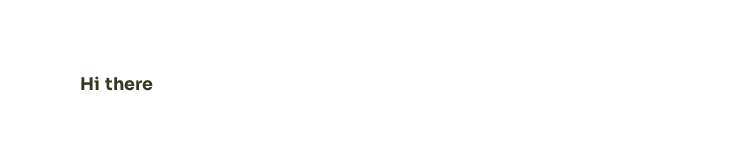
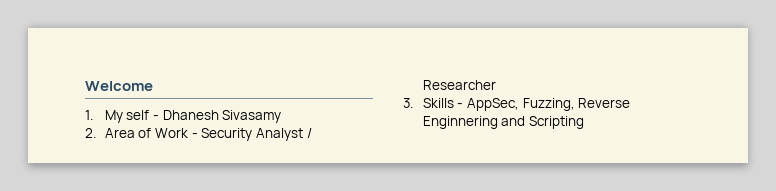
[80,76,153,91] Hi there -> [85,81,153,91] [85,110,282,123] [85,128,312,141] [422,80,496,90] [403,98,631,111] [422,116,585,129] Welcome // 1. My self - Dhanesh Sivasamy // 2. Area of Work - Security Analyst / Researcher // 3. Skills - AppSec, Fuzzing, Reverse Enginnering and Scripting

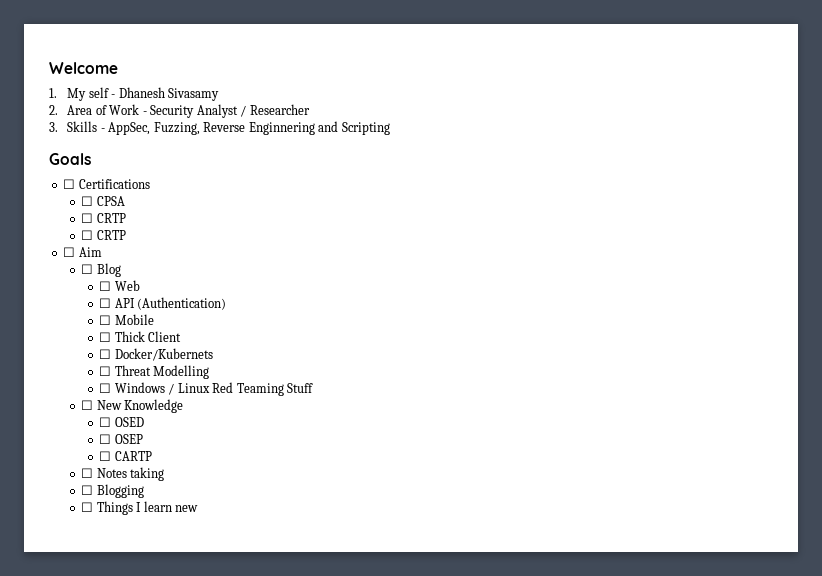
(585, 122) none -> [49,153,91,165] [63,179,150,189] [81,196,125,206] [81,213,126,223] [81,230,126,240] [63,247,102,257] [81,263,121,277] [99,280,140,291] [99,297,227,310] [99,314,154,325] [99,331,182,342] [99,348,213,361] [99,365,210,379] [99,382,314,396] [81,399,184,413] [99,417,144,427] [99,434,143,444] [99,451,152,461] [81,467,165,481] [81,484,144,498] [81,501,199,515] // Goals // ☐ Certifications // ☐ CPSA // ☐ CRTP // ☐ CRTP // ☐ Aim // ☐ Blog // ☐ Web // ☐ API (Authentication) // ☐ Mobile // ☐ Thick Client // ☐ Docker/Kubernets // ☐ Threat Modelling // ☐ Windows / Linux Red Teaming Stuff // ☐ New Knowledge // ☐ OSED // ☐ OSEP // ☐ CARTP // ☐ Notes taking // ☐ Blogging // ☐ Things I learn new

